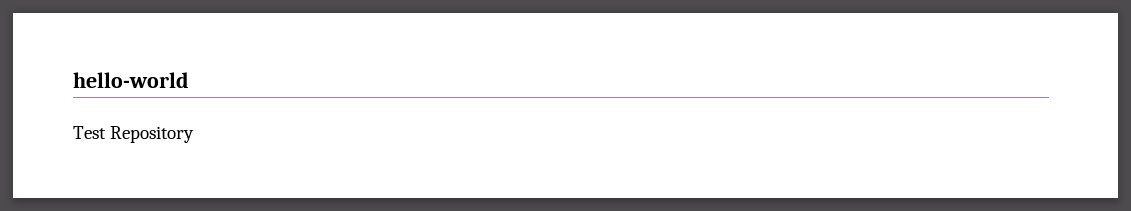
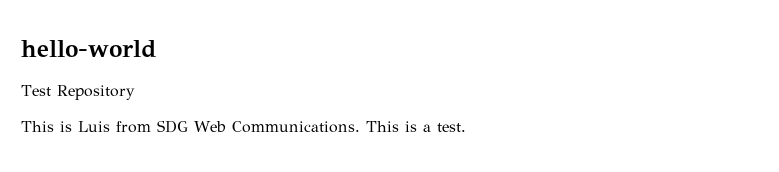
(195, 134) none -> [21,120,466,133] // This is Luis from SDG Web Communications. This is a test.

